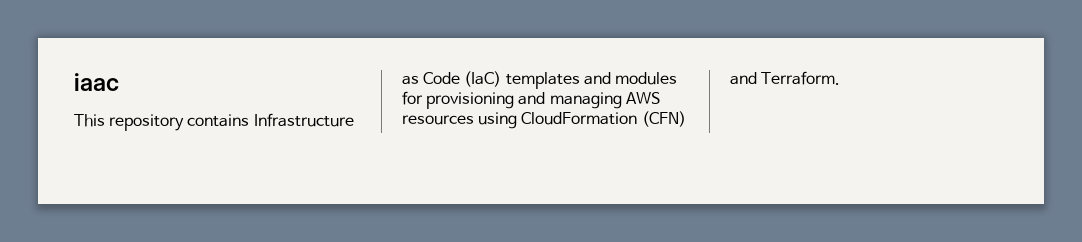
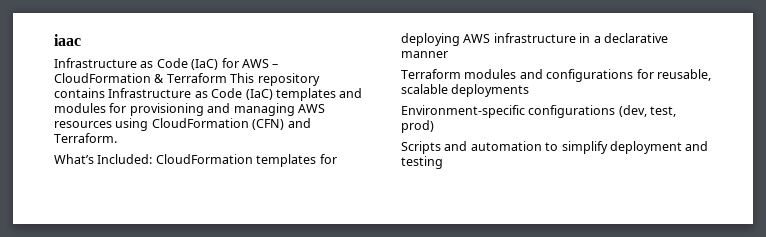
(119, 82) none -> [54,58,279,70] [54,73,227,83] Infrastructure as Code (IaC) for AWS – CloudFormation & Terraform
(841, 78) none -> [54,154,337,167] [401,33,668,46] [401,51,448,58] [401,69,711,82] [401,84,530,97] [401,105,677,118] [401,120,434,133] [401,141,709,154] [401,156,443,169] // What’s Included: CloudFormation templates for deploying AWS infrastructure in a declarative manner // Terraform modules and configurations for reusable, scalable deployments // Environment-specific configurations (dev, test, prod) // Scripts and automation to simplify deployment and testing

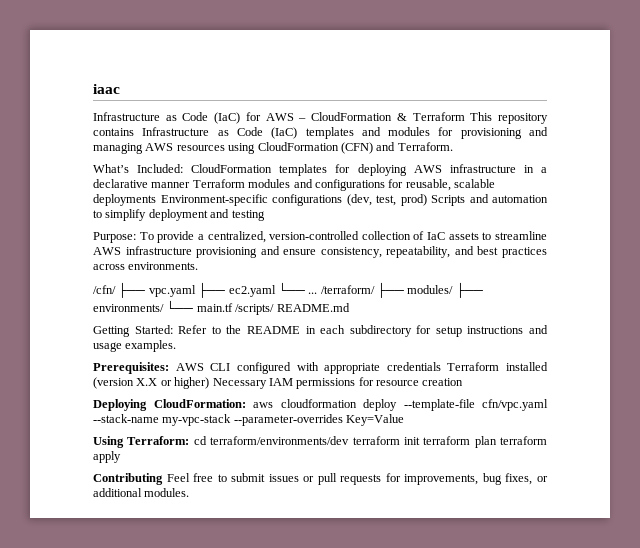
(448, 54) // -> (191, 185) none
(530, 90) // -> (156, 200) none
(434, 126) // -> (427, 200) none
(443, 162) none -> [93,231,547,243] [93,246,547,258] [93,262,199,270] [93,282,483,298] [93,300,350,315] [93,325,548,337] [93,340,177,352] [93,362,548,374] [93,377,464,389] [93,399,548,411] [93,414,405,426] [93,436,547,448] [93,451,121,463] [93,473,548,485] [93,488,190,497] // Purpose: To provide a centralized, version-controlled collection of IaC assets to streamline AWS infrastructure provisioning and ensure consistency, repeatability, and best practices across environments. // /cfn/ ├── vpc.yaml ├── ec2.yaml └── ... /terraform/ ├── modules/ ├── environments/ └── main.tf /scripts/ README.md // Getting Started: Refer to the README in each subdirectory for setup instructions and usage examples. // Prerequisites: AWS CLI configured with appropriate credentials Terraform installed (version X.X or higher) Necessary IAM permissions for resource creation // Deploying CloudFormation: aws cloudformation deploy --template-file cfn/vpc.yaml --stack-name my-vpc-stack --parameter-overrides Key=Value // Using Terraform: cd terraform/environments/dev terraform init terraform plan terraform apply // Contributing Feel free to submit issues or pull requests for improvements, bug fixes, or additional modules.

